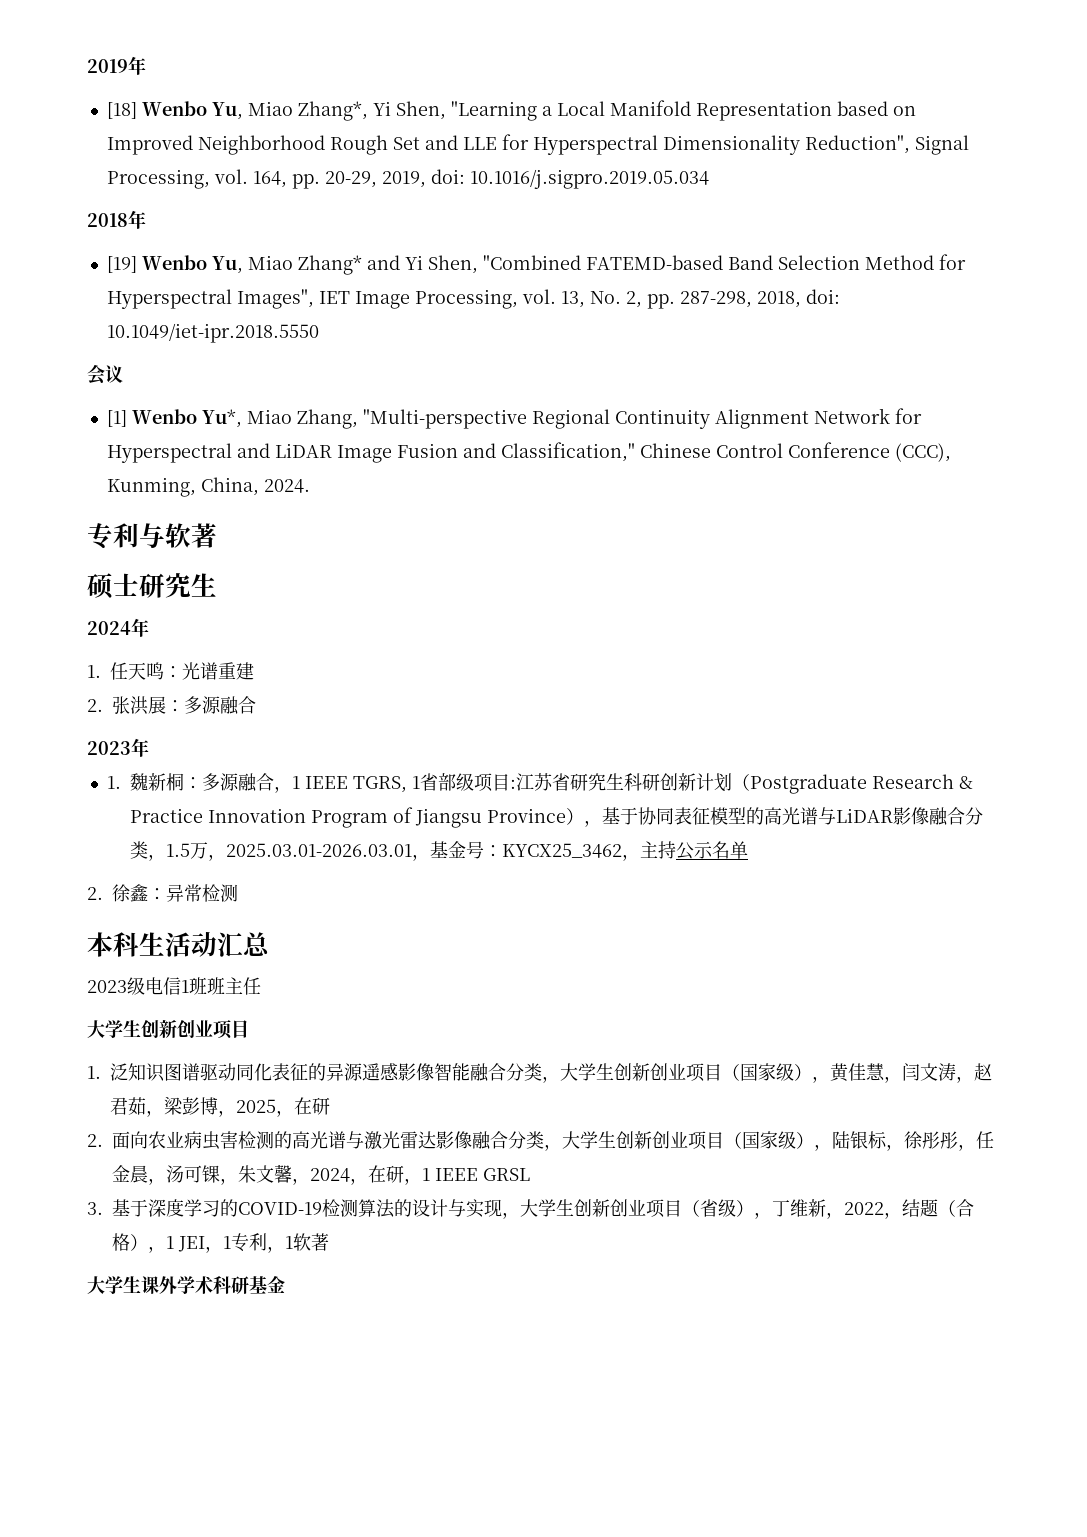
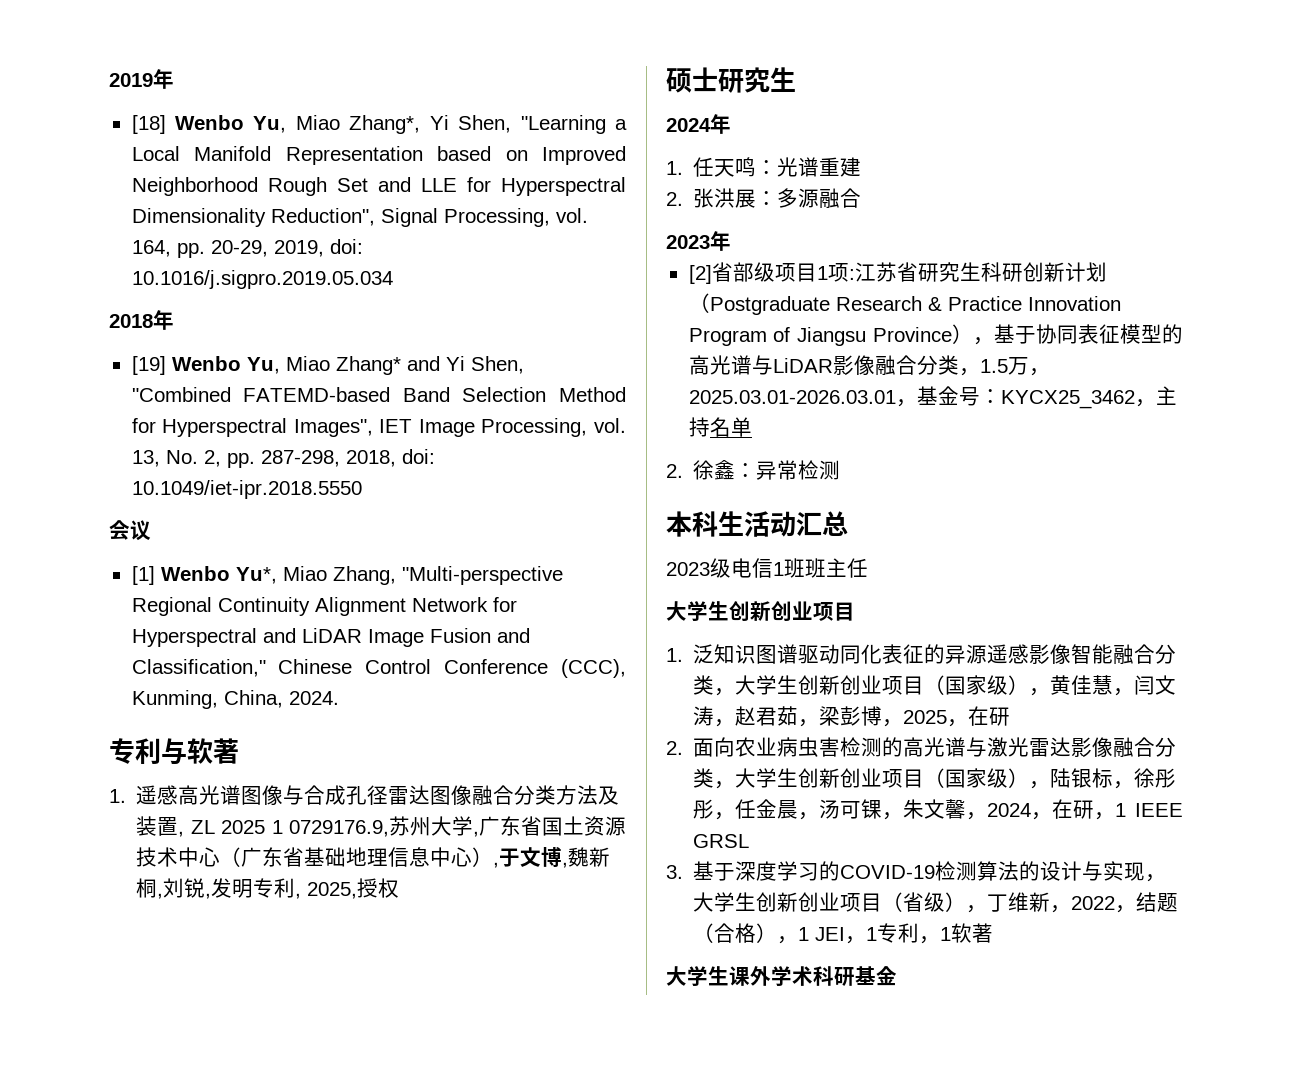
(217, 535) none -> [109,785,620,805] [136,816,626,837] [136,847,611,868] [136,878,400,899] // 1.遥感高光谱图像与合成孔径雷达图像融合分类方法及装置, ZL 2025 1 0729176.9,苏州大学,广东省国土资源技术中心（广东省基础地理信息中心）,于文博,魏新桐,刘锐,发明专利, 2025,授权
[106,773,420,793] 1.魏新桐：多源融合，1 IEEE TGRS, 1 -> [688,265,712,284] [2]
(510, 782) none -> [816,263,849,282] 1项
[675,841,713,860] 公示 -> (710, 427) none

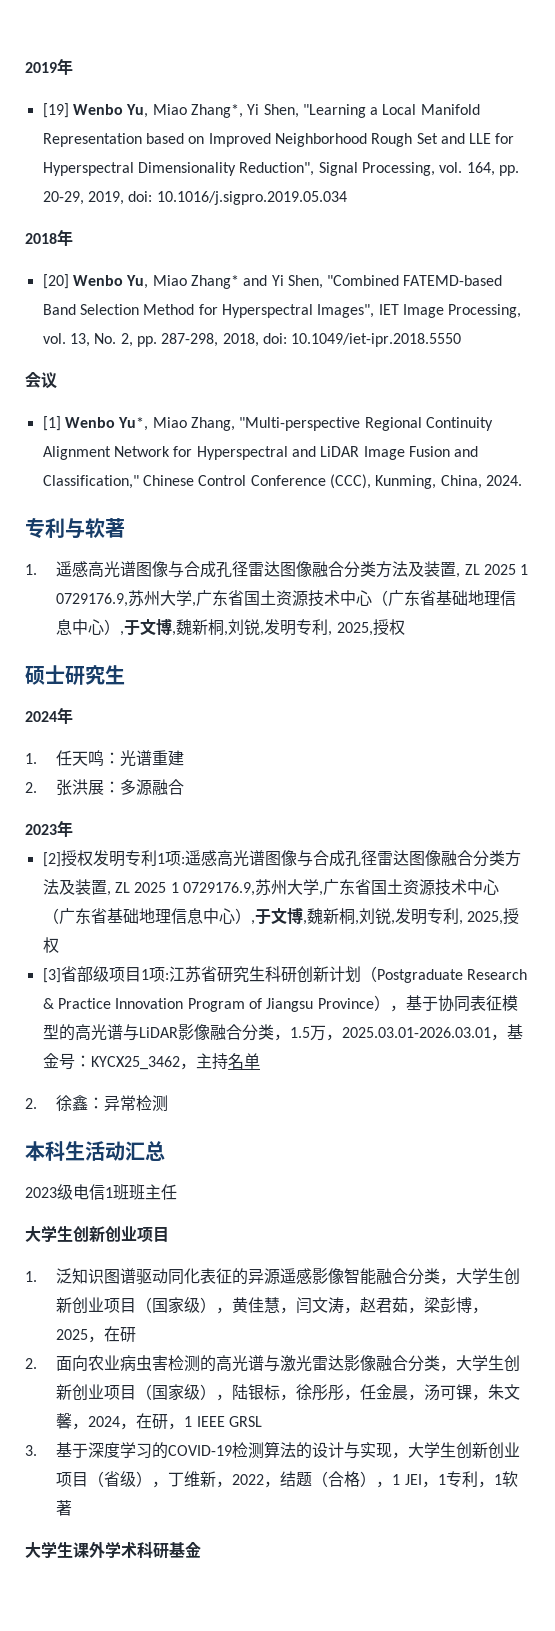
[131,115,166,134] [18] -> [42,103,69,118] [19]
[131,356,166,375] [19] -> [42,274,69,289] [20]
(712, 274) none -> [60,850,521,867] [42,879,499,896] [42,907,519,925] [42,937,59,953] [42,968,61,983] 授权发明专利1项:遥感高光谱图像与合成孔径雷达图像融合分类方法及装置, ZL 2025 1 0729176.9,苏州大学,广东省国土资源技术中心（广东省基础地理信息中心）,于文博,魏新桐,刘锐,发明专利, 2025,授权 // [3]

